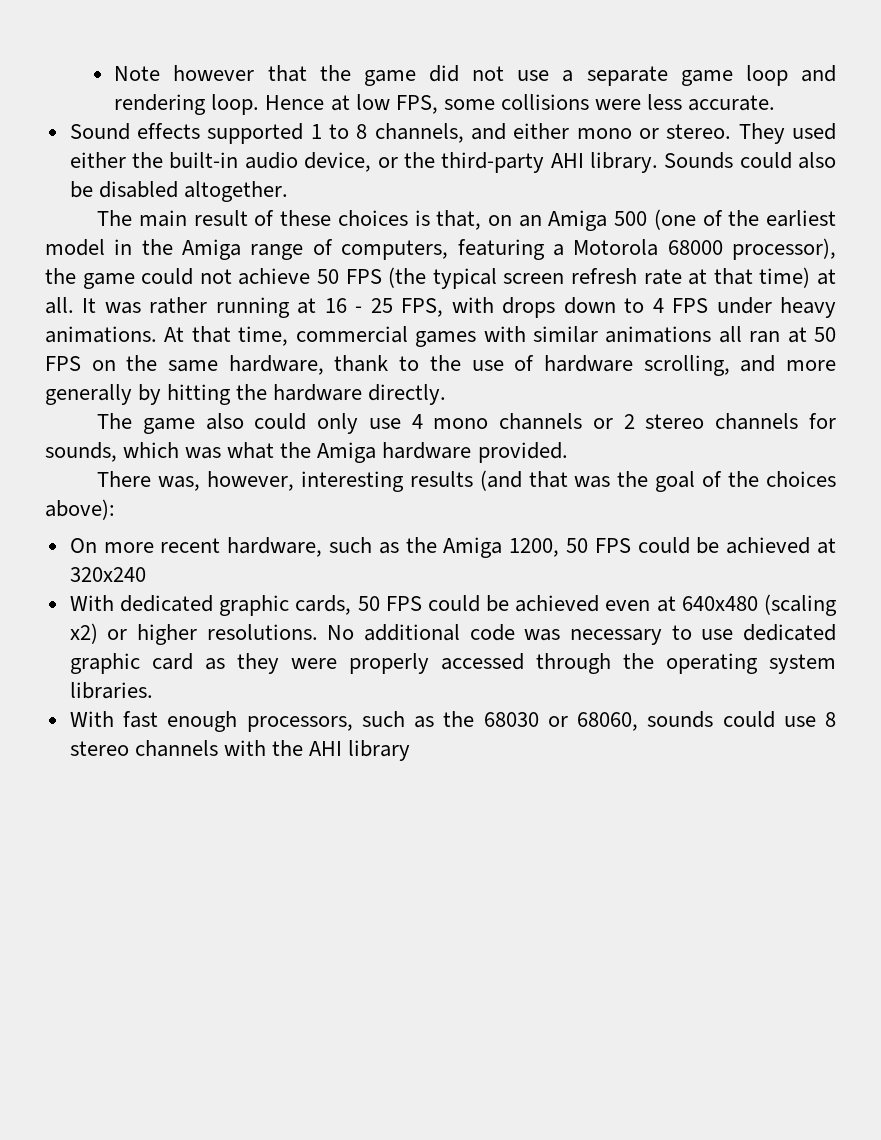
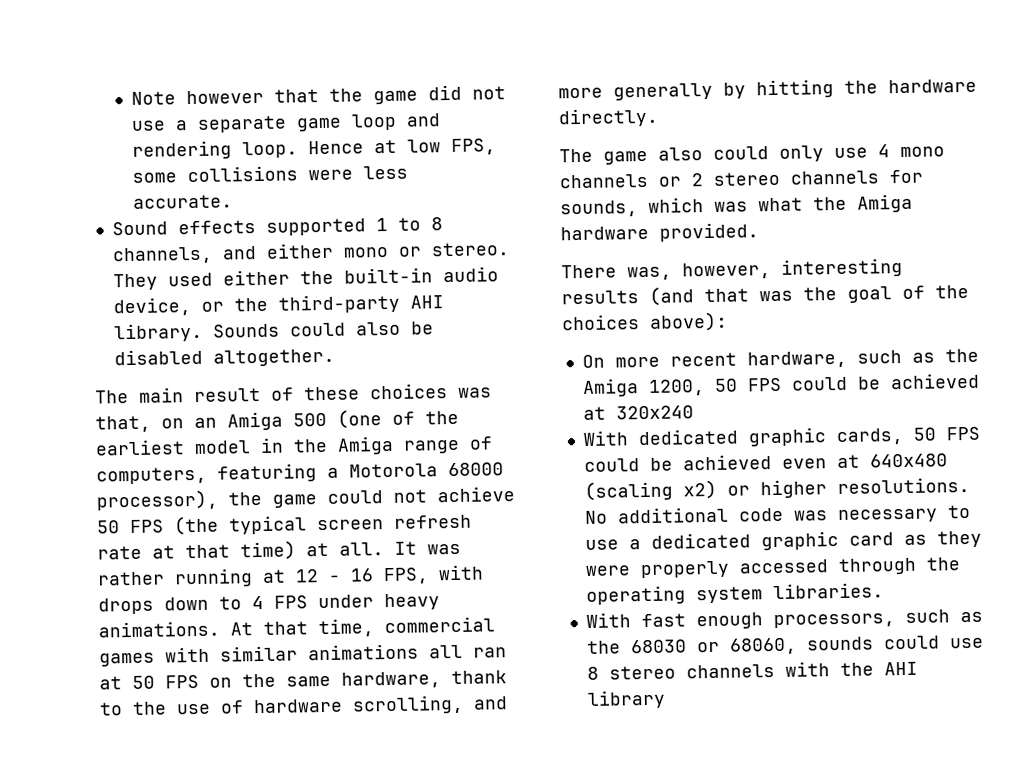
[414,210,430,226] is -> [458,387,492,398] was
[324,298,393,313] 16 - 25 -> [295,568,374,583] 12 - 16
(734, 634) none -> [628,539,641,550] a

